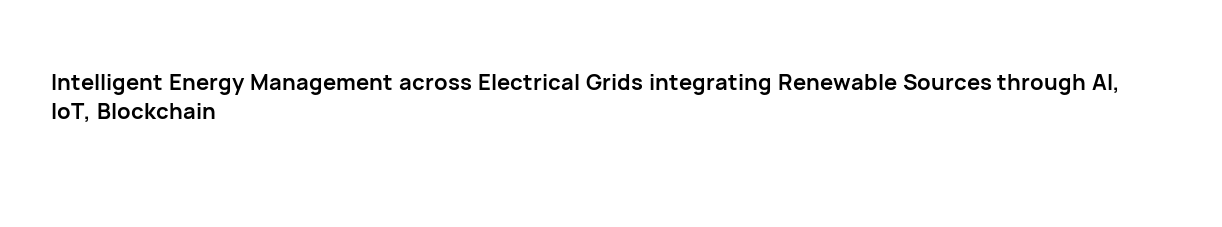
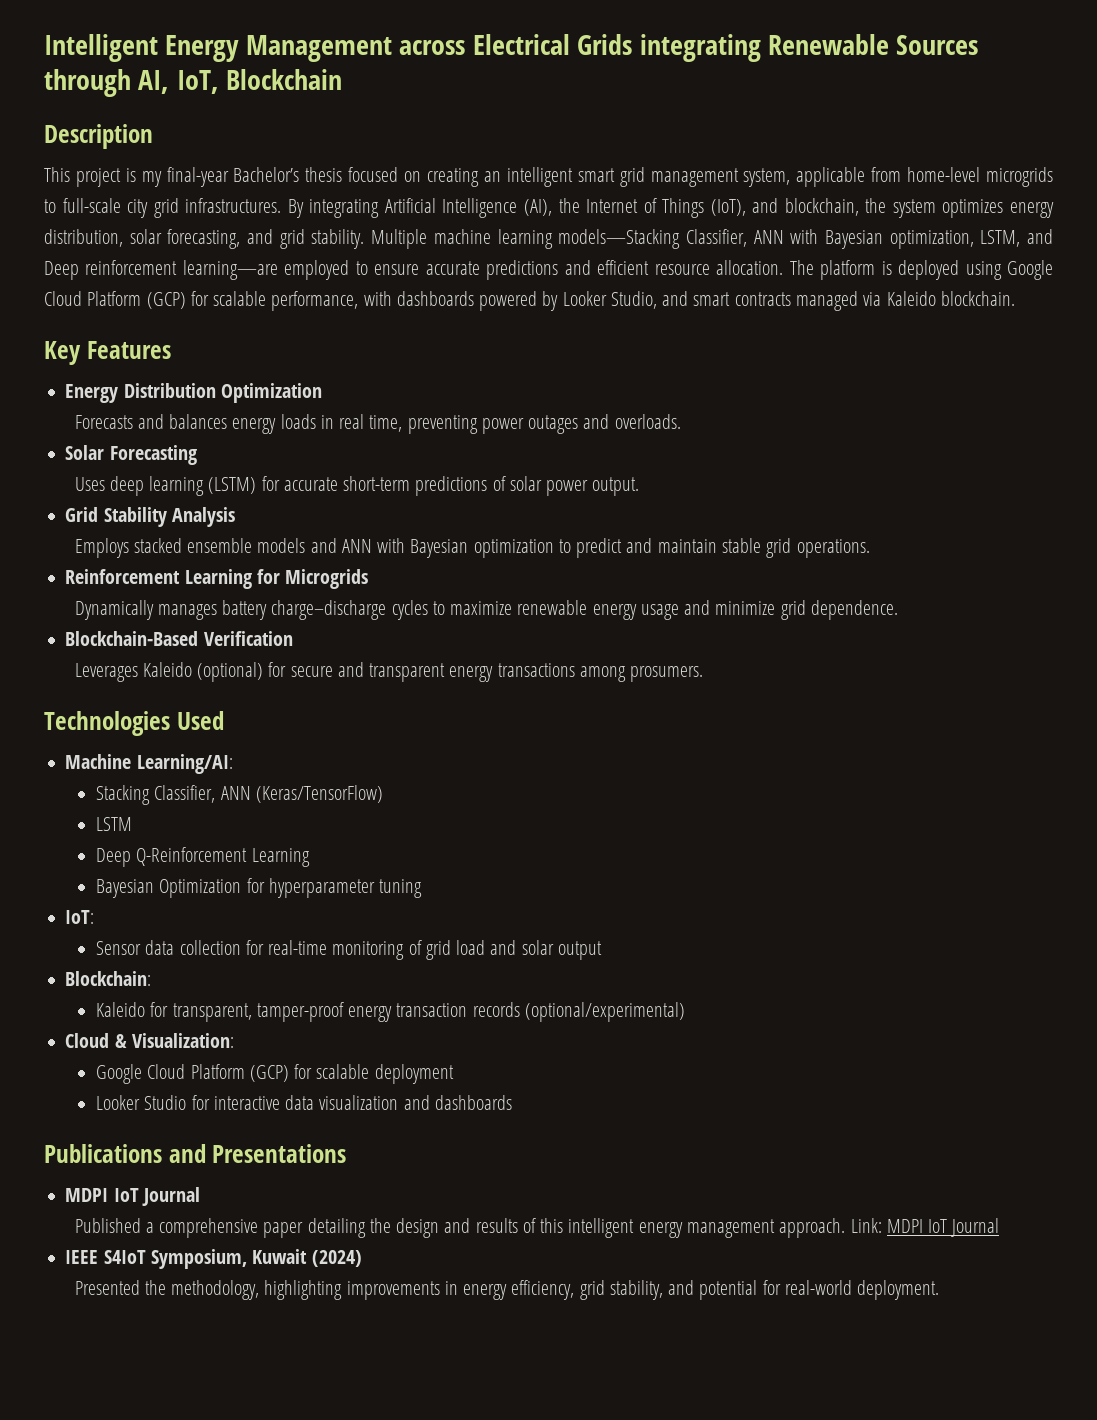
(216, 111) none -> [44,124,153,149] [44,167,1053,187] [44,198,1054,218] [44,229,1053,249] [44,260,1054,280] [44,291,1015,311] [44,341,171,365] [65,383,322,403] [74,414,681,434] [65,445,197,465] [74,476,640,496] [65,507,235,527] [74,538,870,558] [65,569,369,589] [74,600,898,620] [65,631,293,646] [74,662,704,682] [44,711,224,736] [65,754,233,774] [95,785,383,805] [95,817,132,831] [95,847,310,867] [95,878,423,898] [65,910,95,924] [95,940,602,960] [65,971,152,986] [95,1002,685,1022] [65,1033,234,1048] [95,1064,454,1084] [95,1095,512,1110] [44,1144,347,1163] [65,1187,200,1206] [74,1218,1000,1238] [65,1249,362,1269] [74,1280,940,1300] // Description // This project is my final-year Bachelor’s thesis focused on creating an intelligent smart grid management system, applicable from home-level microgrids to full-scale city grid infrastructures. By integrating Artificial Intelligence (AI), the Internet of Things (IoT), and blockchain, the system optimizes energy distribution, solar forecasting, and grid stability. Multiple machine learning models—Stacking Classifier, ANN with Bayesian optimization, LSTM, and Deep reinforcement learning—are employed to ensure accurate predictions and efficient resource allocation. The platform is deployed using Google Cloud Platform (GCP) for scalable performance, with dashboards powered by Looker Studio, and smart contracts managed via Kaleido blockchain. // Key Features // Energy Distribution Optimization // Forecasts and balances energy loads in real time, preventing power outages and overloads. // Solar Forecasting // Uses deep learning (LSTM) for accurate short-term predictions of solar power output. // Grid Stability Analysis // Employs stacked ensemble models and ANN with Bayesian optimization to predict and maintain stable grid operations. // Reinforcement Learning for Microgrids // Dynamically manages battery charge–discharge cycles to maximize renewable energy usage and minimize grid dependence. // Blockchain-Based Verification // Leverages Kaleido (optional) for secure and transparent energy transactions among prosumers. // Technologies Used // Machine Learning/AI: // Stacking Classifier, ANN (Keras/TensorFlow) // LSTM // Deep Q-Reinforcement Learning // Bayesian Optimization for hyperparameter tuning // IoT: // Sensor data collection for real-time monitoring of grid load and solar output // Blockchain: // Kaleido for transparent, tamper-proof energy transaction records (optional/experimental) // Cloud & Visualization: // Google Cloud Platform (GCP) for scalable deployment // Looker Studio for interactive data visualization and dashboards // Publications and Presentations // MDPI IoT Journal // Published a comprehensive paper detailing the design and results of this intelligent energy management approach. Link: MDPI IoT Journal // IEEE S4IoT Symposium, Kuwait (2024) // Presented the methodology, highlighting improvements in energy efficiency, grid stability, and potential for real-world deployment.

